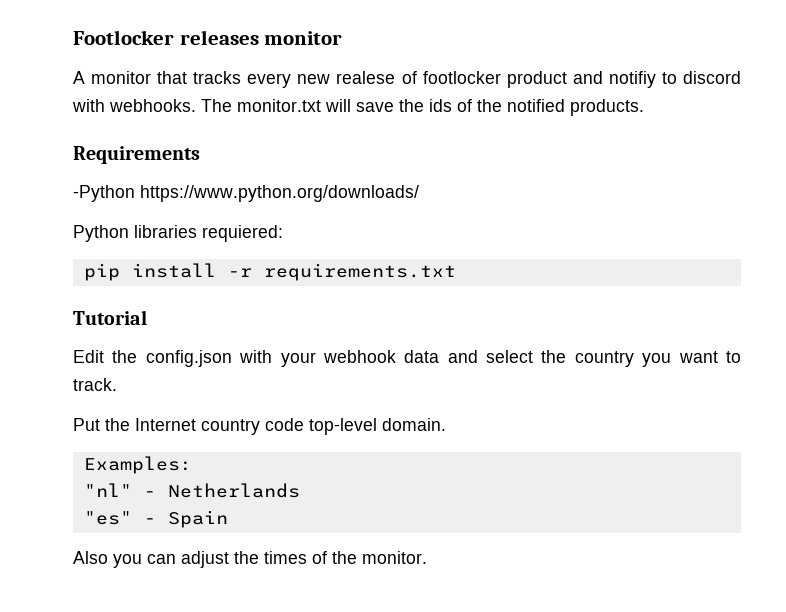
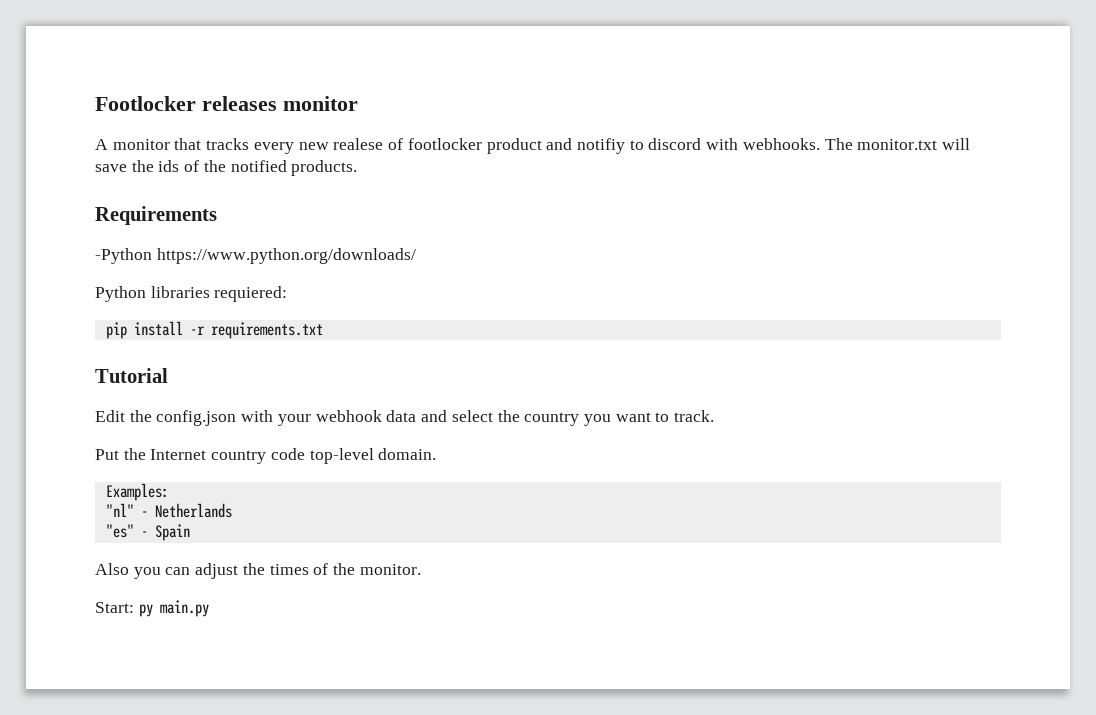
(427, 557) none -> [95,600,209,617] // Start: py main.py

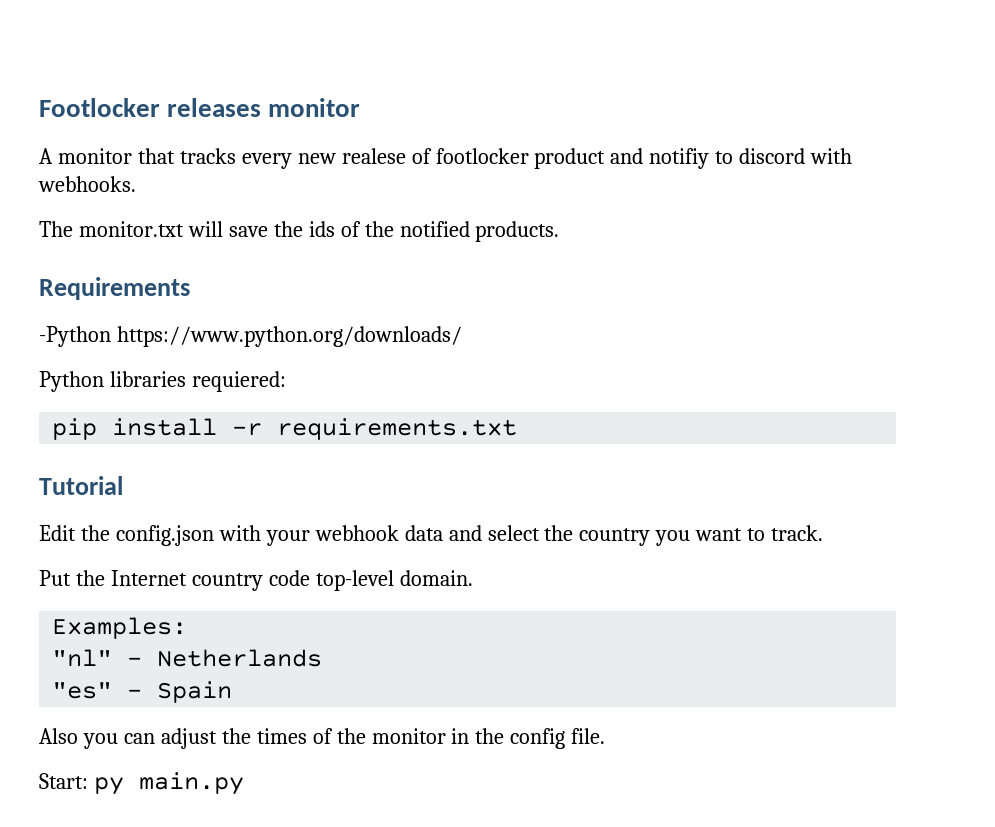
(820, 144) none -> (136, 184) //
[359,564,421,575] monitor. -> [371,728,606,749] monitor in the config file.

